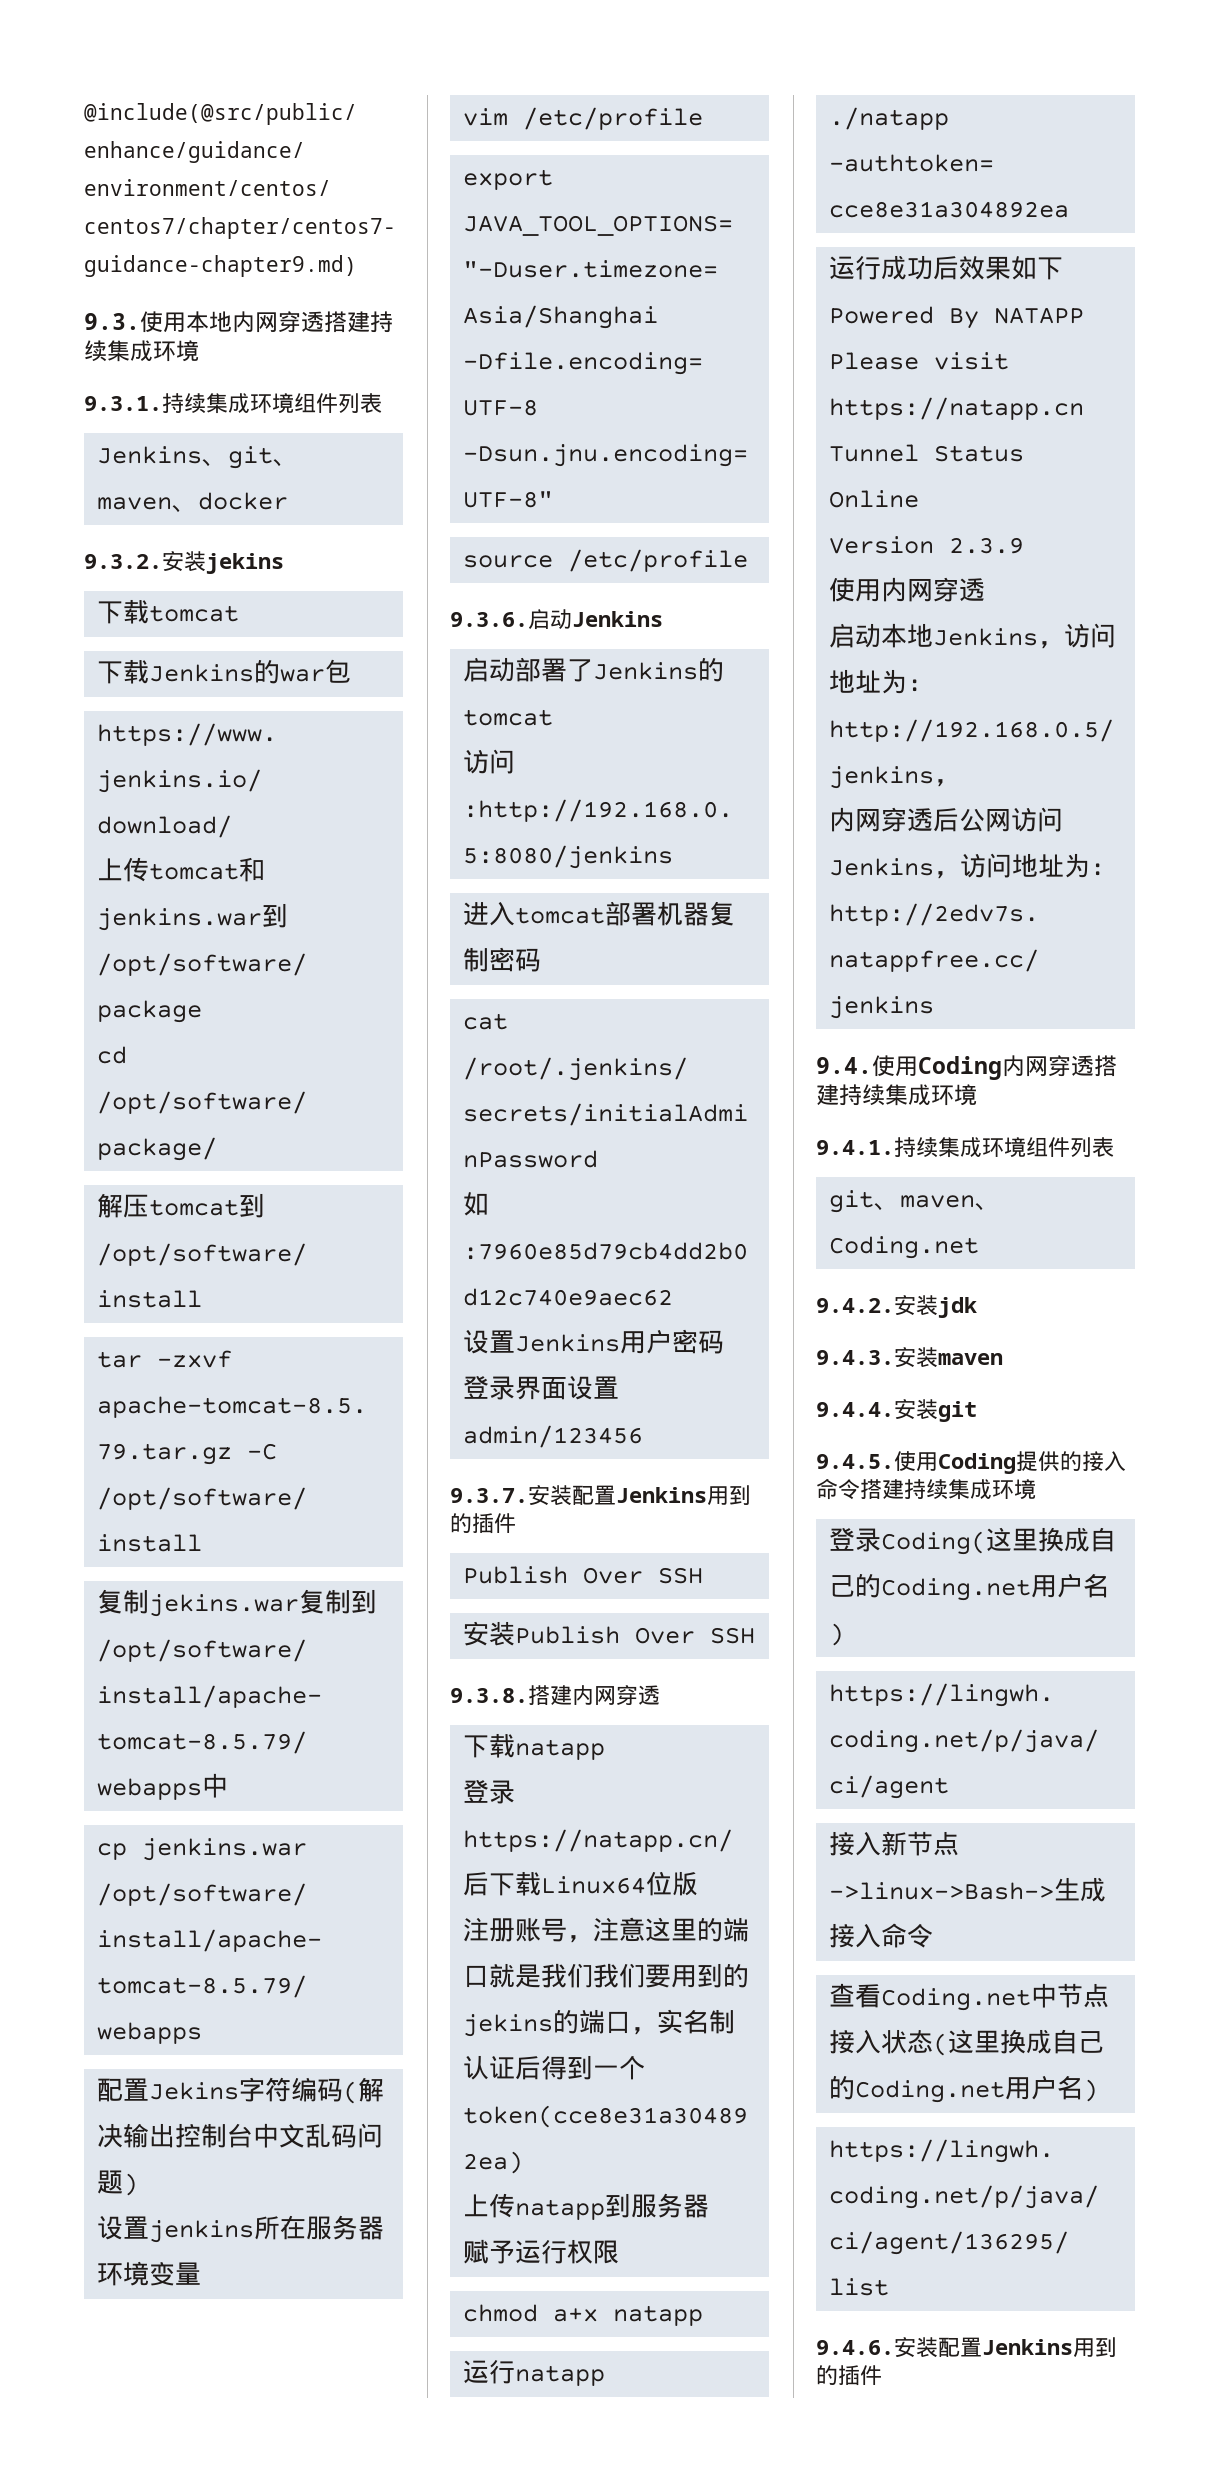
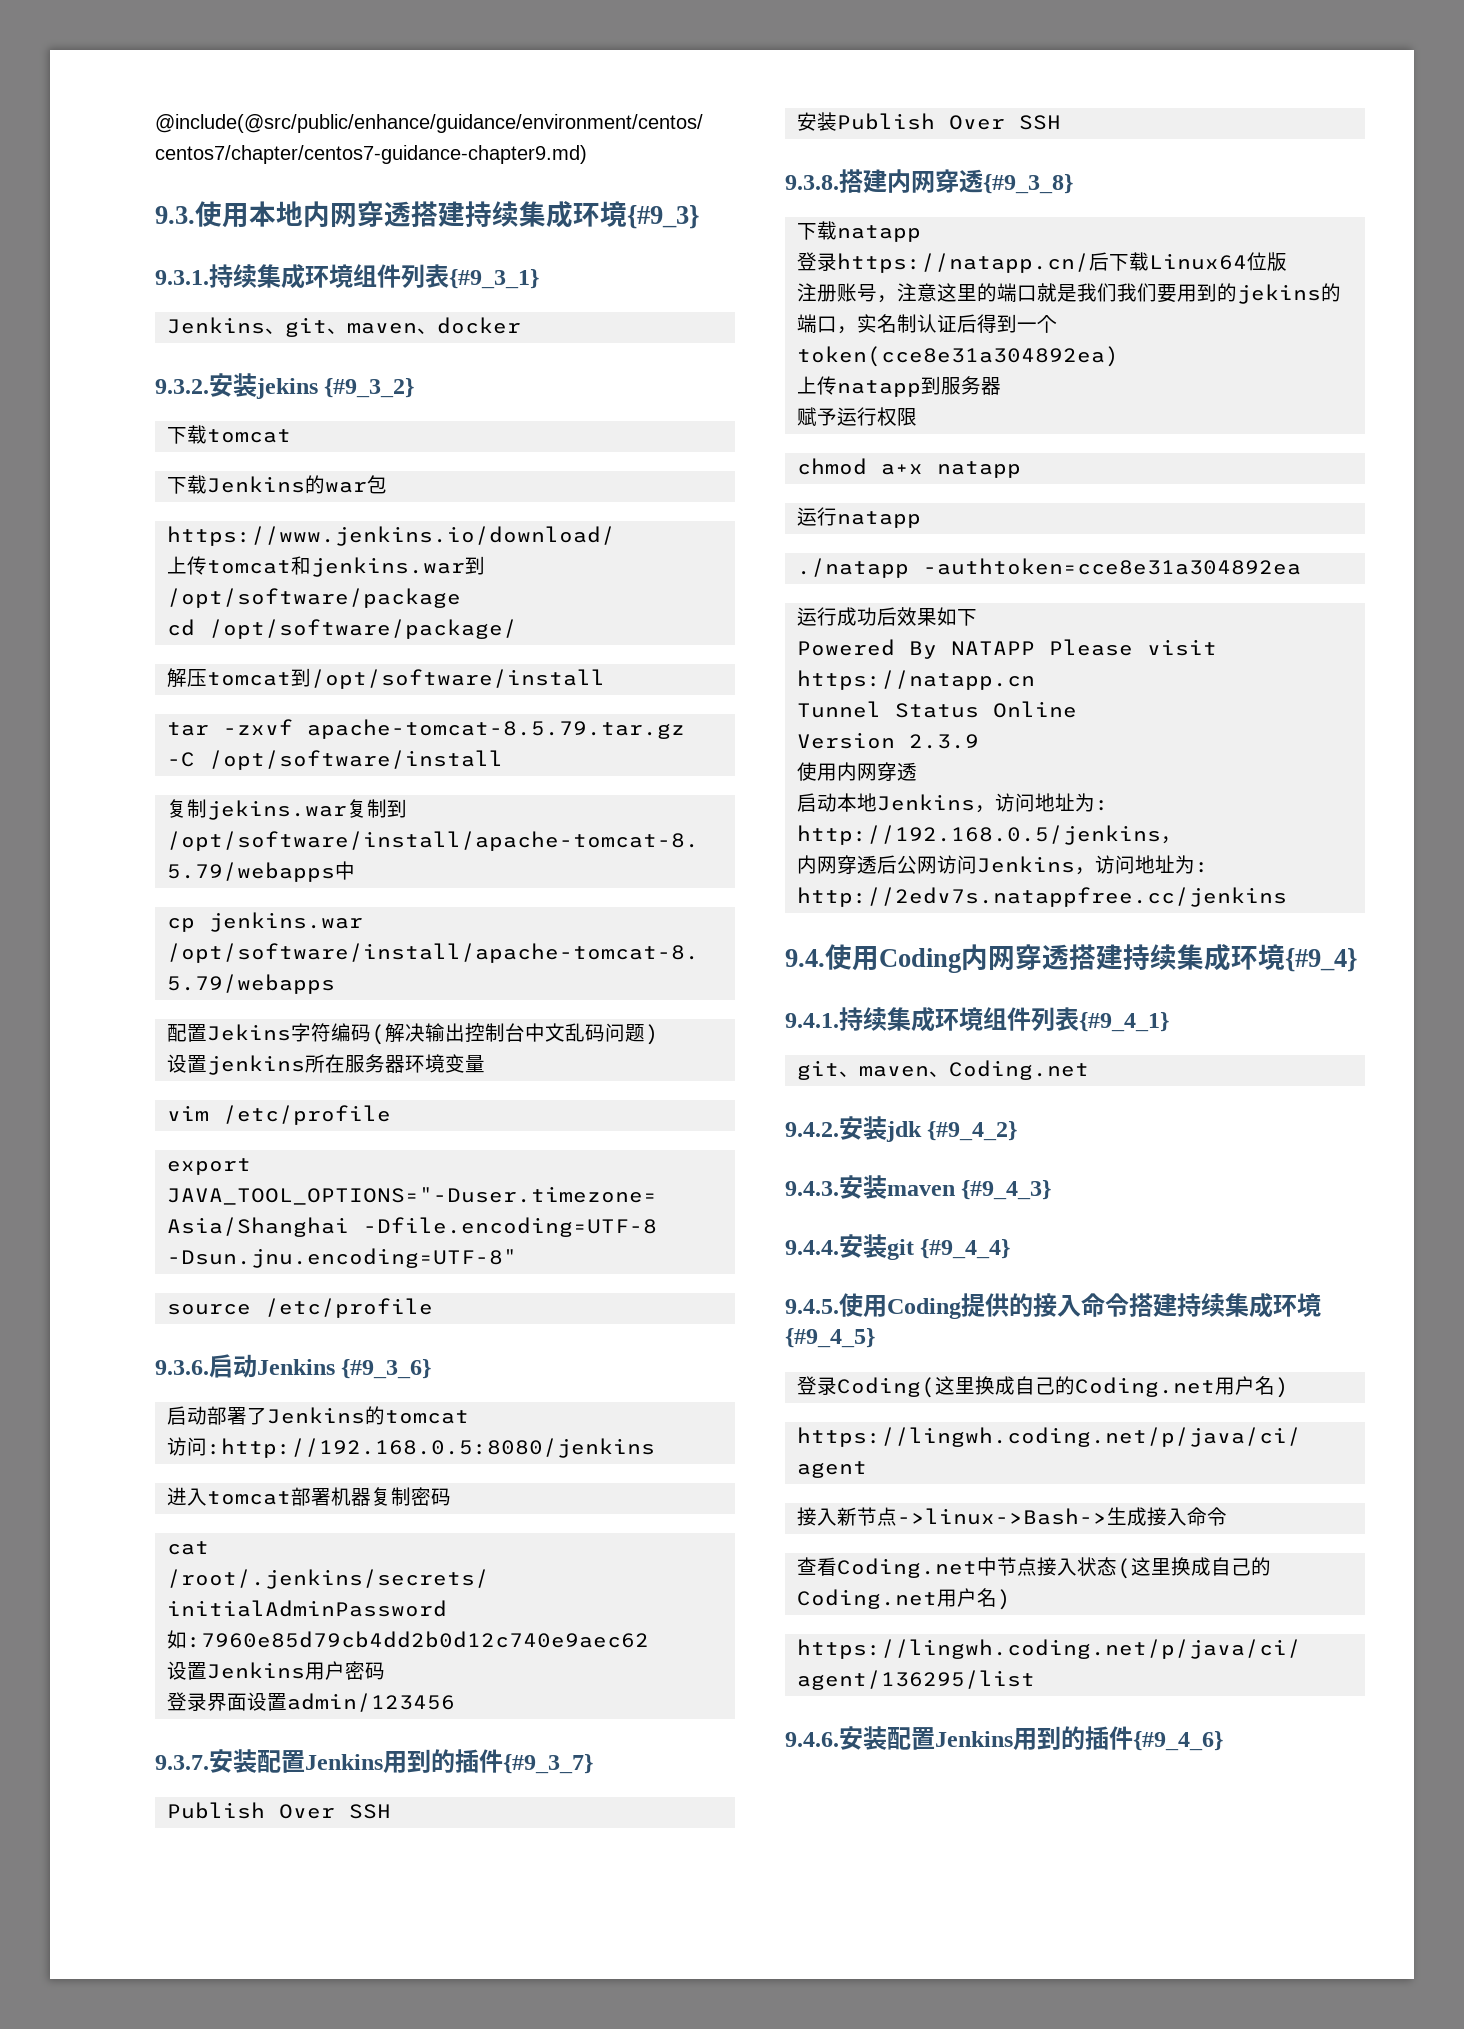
(199, 351) none -> [627,205,699,229] {#9_3}
(382, 403) none -> [449,269,539,289] {#9_3_1}
(284, 563) none -> [324,378,415,398] {#9_3_2}
(663, 619) none -> [341,1359,432,1379] {#9_3_6}
(516, 1523) none -> [503,1754,593,1774] {#9_3_7}
(660, 1695) none -> [983,174,1073,194] {#9_3_8}
(977, 1095) none -> [1285,948,1357,972] {#9_4}
(1114, 1147) none -> [1079,1012,1169,1032] {#9_4_1}
(977, 1307) none -> [927,1121,1018,1141] {#9_4_2}
(1003, 1359) none -> [961,1180,1052,1200] {#9_4_3}
(977, 1411) none -> [920,1239,1011,1259] {#9_4_4}
(1036, 1489) none -> [785,1328,875,1348] {#9_4_5}
(882, 2375) none -> [1133,1731,1223,1751] {#9_4_6}

